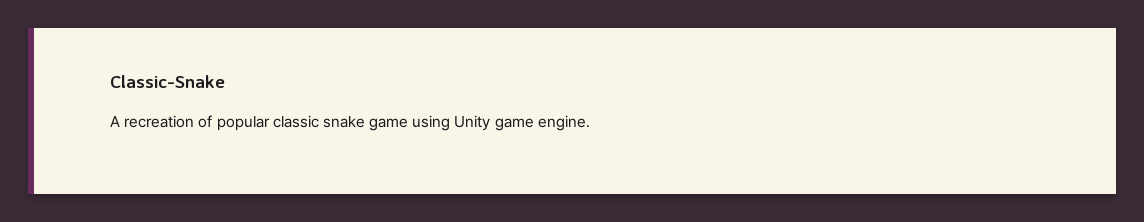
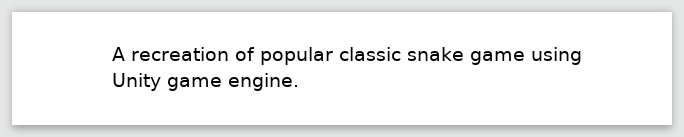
[110,75,225,88] Classic-Snake // -> (112, 54) none

